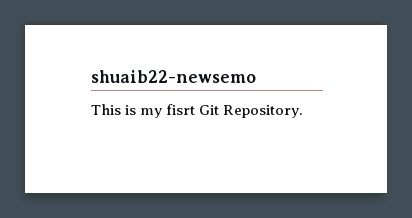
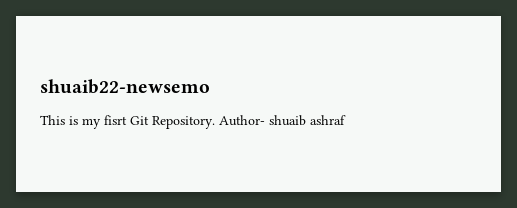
(304, 111) none -> [219,115,346,126] Author- shuaib ashraf

